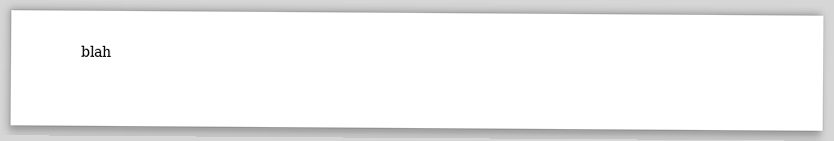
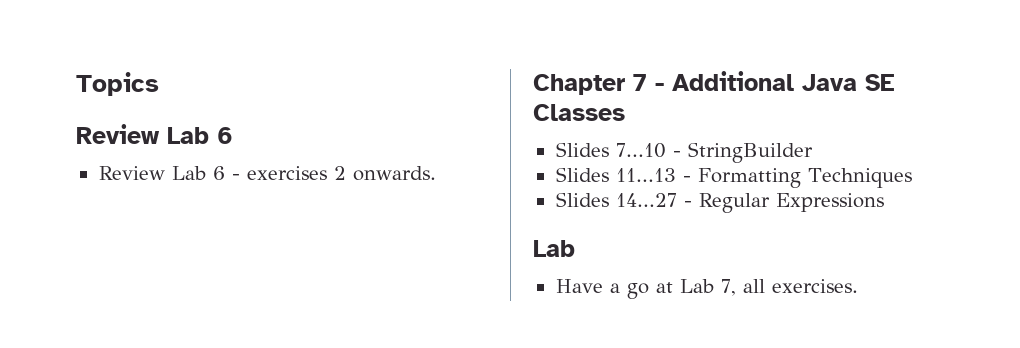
[81,45,112,57] blah -> [76,72,159,96] [76,124,233,144] [98,166,436,181] [533,71,895,95] [533,104,625,121] [555,142,813,163] [555,167,912,188] [555,192,884,213] [533,240,575,257] [555,279,858,299] Topics // Review Lab 6 // Review Lab 6 - exercises 2 onwards. // Chapter 7 - Additional Java SE Classes // Slides 7...10 - StringBuilder // Slides 11...13 - Formatting Techniques // Slides 14...27 - Regular Expressions // Lab // Have a go at Lab 7, all exercises.

